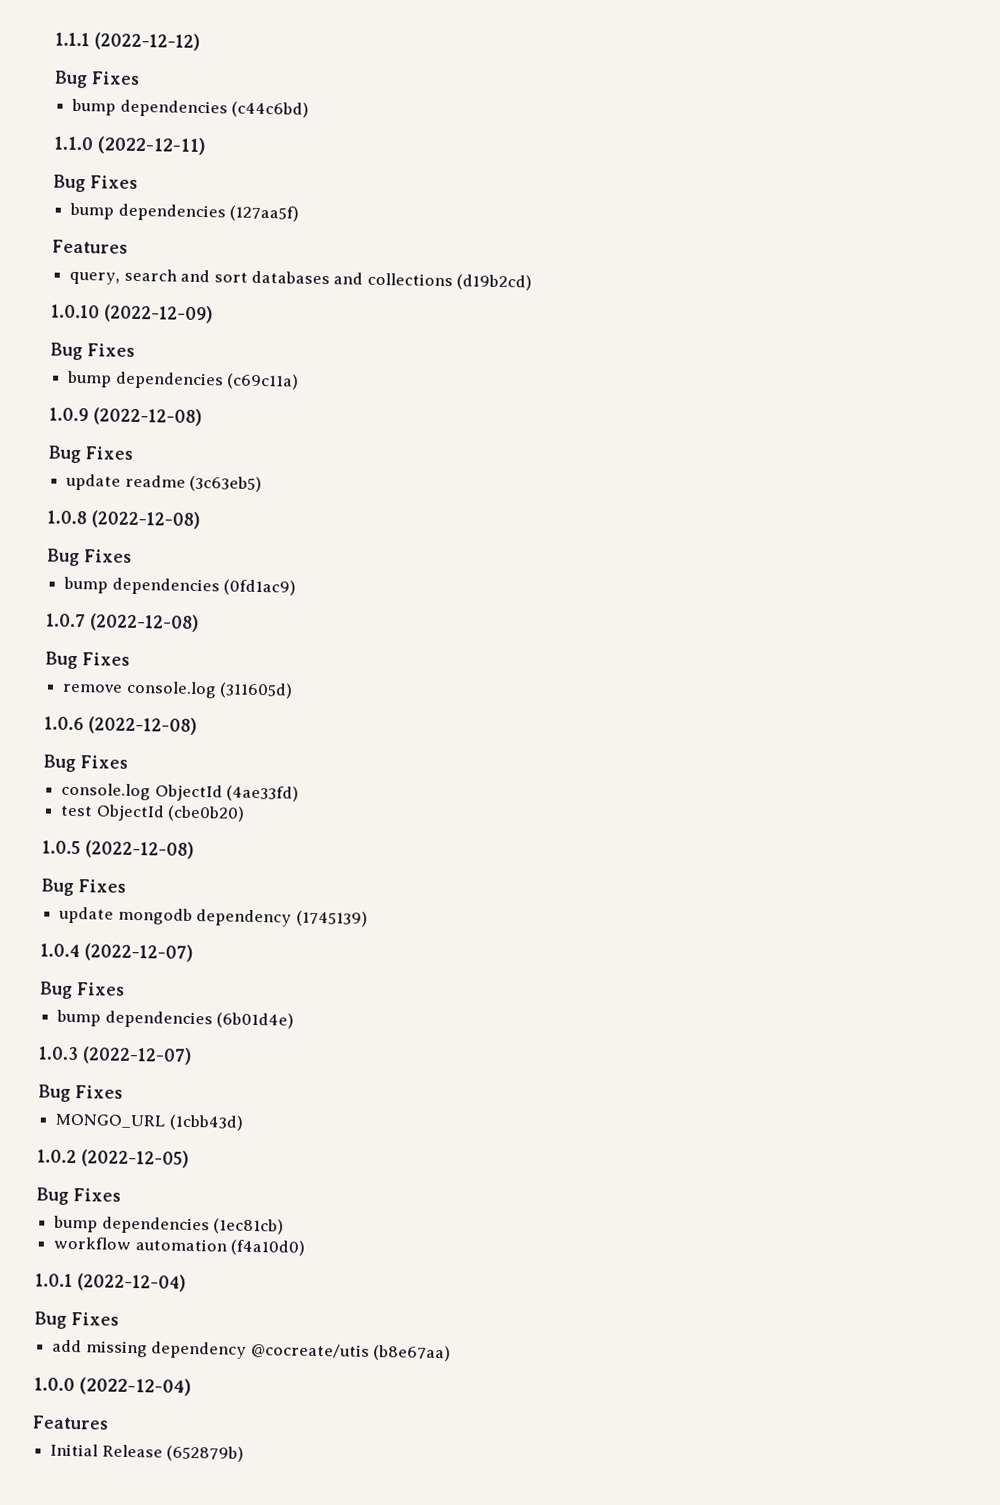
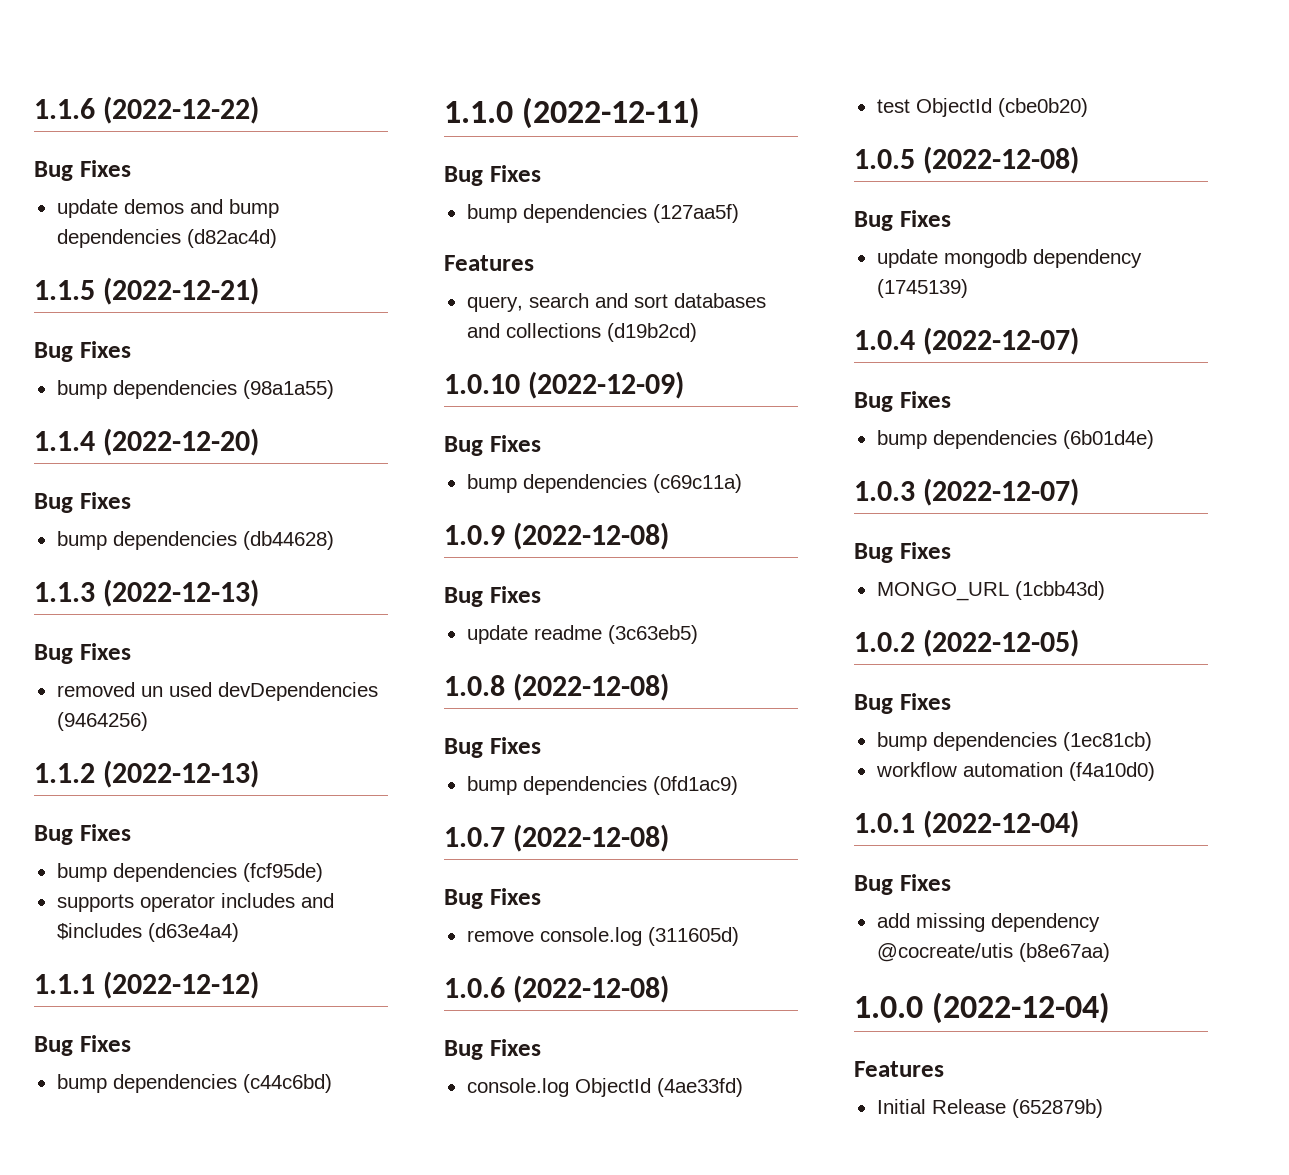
(55, 39) none -> [34,96,259,124] [34,160,131,181] [56,199,279,218] [56,229,277,248] [34,277,259,305] [34,341,131,362] [56,380,334,399] [34,428,259,456] [34,492,131,513] [56,531,334,550] [34,579,259,607] [34,643,131,664] [56,682,378,701] [56,712,148,731] [34,760,259,788] [34,824,131,845] [56,863,323,882] [56,893,334,912] [56,923,239,942] 1.1.6 (2022-12-22) // Bug Fixes // update demos and bump dependencies (d82ac4d) // 1.1.5 (2022-12-21) // Bug Fixes // bump dependencies (98a1a55) // 1.1.4 (2022-12-20) // Bug Fixes // bump dependencies (db44628) // 1.1.3 (2022-12-13) // Bug Fixes // removed un used devDependencies (9464256) // 1.1.2 (2022-12-13) // Bug Fixes // bump dependencies (fcf95de) // supports operator includes and $includes (d63e4a4) //

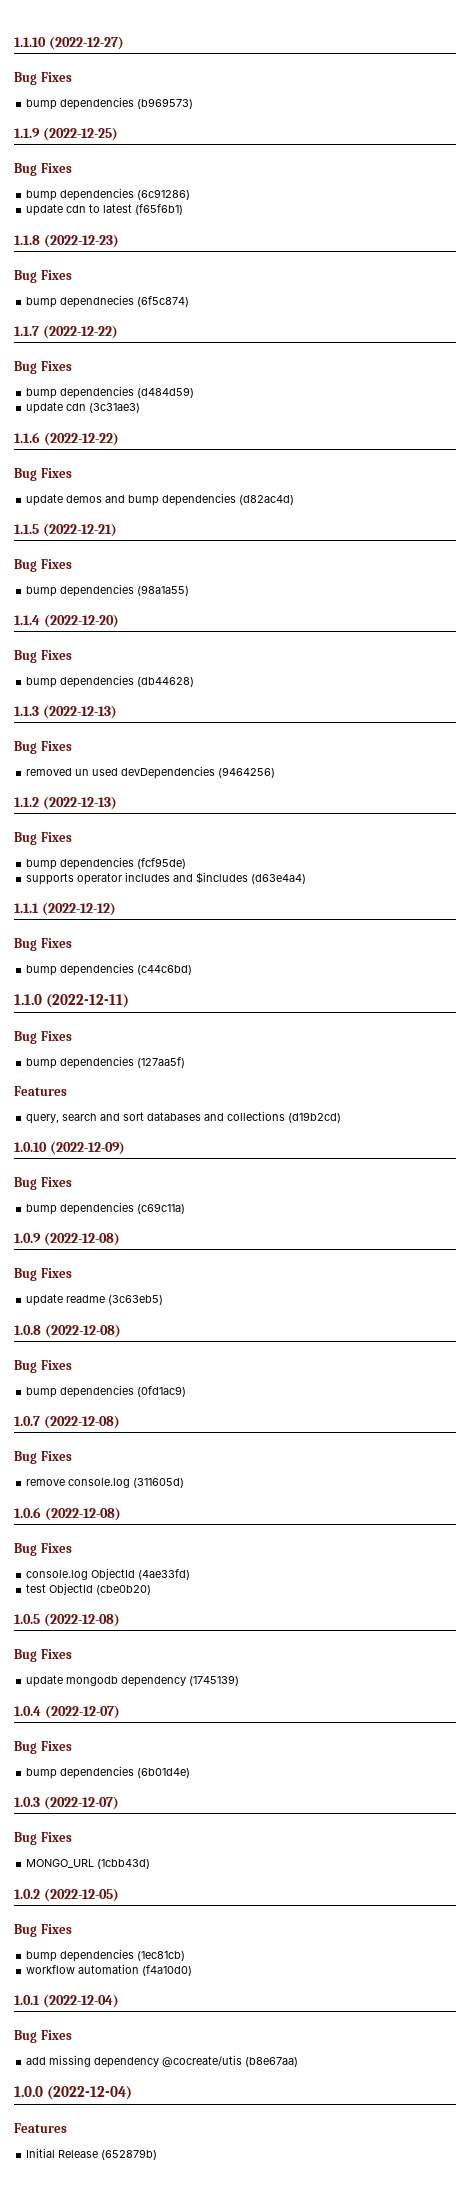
(34, 108) none -> [14,36,124,50] [14,72,72,85] [26,97,194,110] [14,127,118,141] [14,163,72,176] [26,188,191,201] [26,204,184,216] [14,234,119,248] [14,270,72,283] [26,295,190,308] [14,325,118,339] [14,361,72,374] [26,386,195,399] [26,402,141,414] 1.1.10 (2022-12-27) // Bug Fixes // bump dependencies (b969573) // 1.1.9 (2022-12-25) // Bug Fixes // bump dependencies (6c91286) // update cdn to latest (f65f6b1) // 1.1.8 (2022-12-23) // Bug Fixes // bump dependnecies (6f5c874) // 1.1.7 (2022-12-22) // Bug Fixes // bump dependencies (d484d59) // update cdn (3c31ae3) //

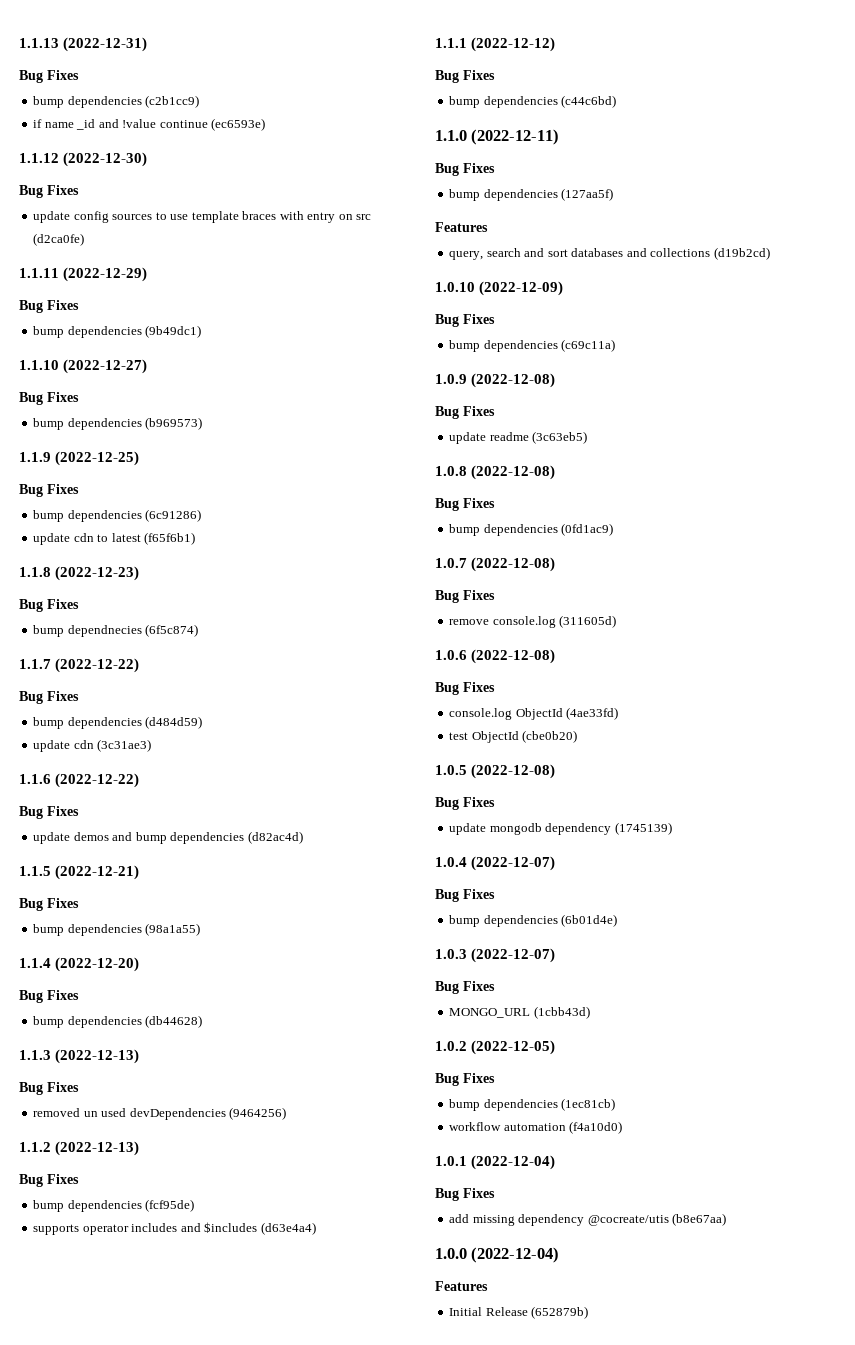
(14, 42) none -> [19,37,148,52] [19,70,79,83] [33,95,200,108] [33,118,266,131] [19,152,148,167] [19,185,79,198] [33,211,372,223] [33,233,85,246] [19,267,148,282] [19,300,79,313] [33,325,202,338] 1.1.13 (2022-12-31) // Bug Fixes // bump dependencies (c2b1cc9) // if name _id and !value continue (ec6593e) // 1.1.12 (2022-12-30) // Bug Fixes // update config sources to use template braces with entry on src (d2ca0fe) // 1.1.11 (2022-12-29) // Bug Fixes // bump dependencies (9b49dc1) //

